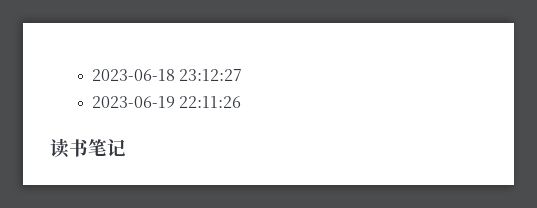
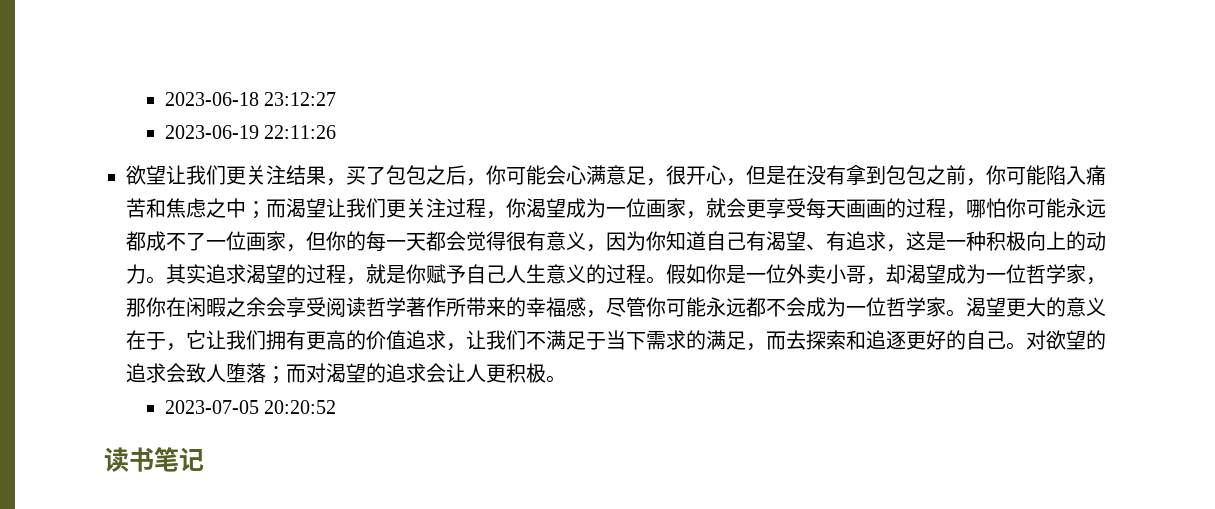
(242, 102) none -> [126,165,1106,186] [126,198,1106,219] [126,231,1106,252] [126,264,1106,285] [126,297,1106,318] [126,330,1106,351] [126,363,566,384] [164,400,337,414] // 欲望让我们更关注结果，买了包包之后，你可能会心满意足，很开心，但是在没有拿到包包之前，你可能陷入痛苦和焦虑之中；而渴望让我们更关注过程，你渴望成为一位画家，就会更享受每天画画的过程，哪怕你可能永远都成不了一位画家，但你的每一天都会觉得很有意义，因为你知道自己有渴望、有追求，这是一种积极向上的动力。其实追求渴望的过程，就是你赋予自己人生意义的过程。假如你是一位外卖小哥，却渴望成为一位哲学家，那你在闲暇之余会享受阅读哲学著作所带来的幸福感，尽管你可能永远都不会成为一位哲学家。渴望更大的意义在于，它让我们拥有更高的价值追求，让我们不满足于当下需求的满足，而去探索和追逐更好的自己。对欲望的追求会致人堕落；而对渴望的追求会让人更积极。 // 2023-07-05 20:20:52

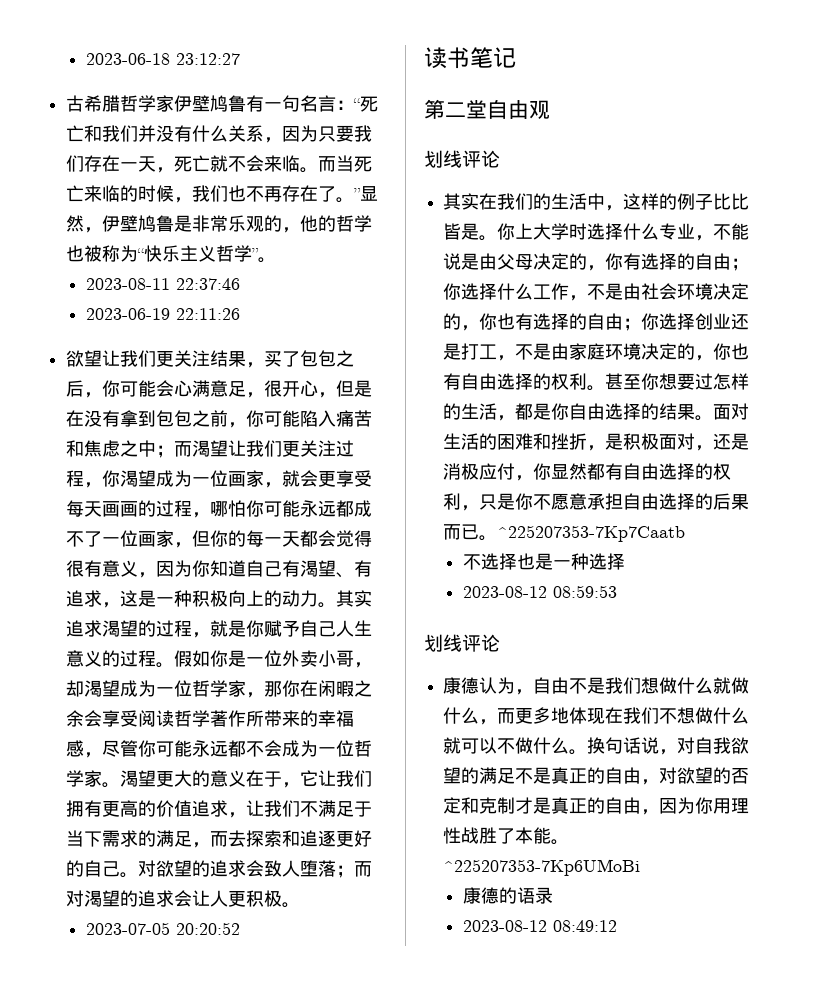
(337, 99) none -> [66,95,379,112] [66,125,373,143] [66,155,373,173] [66,185,379,203] [66,215,373,233] [66,245,277,263] [85,278,240,290] // 古希腊哲学家伊壁鸠鲁有一句名言：“死亡和我们并没有什么关系，因为只要我们存在一天，死亡就不会来临。而当死亡来临的时候，我们也不再存在了。”显然，伊壁鸠鲁是非常乐观的，他的哲学也被称为“快乐主义哲学”。 // 2023-08-11 22:37:46
(204, 459) none -> [424,99,550,119] [424,150,500,168] [443,193,750,211] [443,223,750,241] [443,253,750,271] [443,283,750,301] [443,313,750,331] [443,343,750,361] [443,373,750,391] [443,403,750,421] [443,433,750,451] [443,463,732,481] [443,493,750,511] [443,524,686,542] [462,553,625,570] [462,585,617,598] [424,634,500,652] [443,677,750,695] [443,707,750,725] [443,737,750,755] [443,767,750,785] [443,797,750,815] [443,827,570,845] [443,859,641,876] [462,887,553,904] [462,920,617,932] // 第二堂自由观 // 划线评论 // 其实在我们的生活中，这样的例子比比皆是。你上大学时选择什么专业，不能说是由父母决定的，你有选择的自由；你选择什么工作，不是由社会环境决定的，你也有选择的自由；你选择创业还是打工，不是由家庭环境决定的，你也有自由选择的权利。甚至你想要过怎样的生活，都是你自由选择的结果。面对生活的困难和挫折，是积极面对，还是消极应付，你显然都有自由选择的权利，只是你不愿意承担自由选择的后果而已。^225207353-7Kp7Caatb // 不选择也是一种选择 // 2023-08-12 08:59:53 // 划线评论 // 康德认为，自由不是我们想做什么就做什么，而更多地体现在我们不想做什么就可以不做什么。换句话说，对自我欲望的满足不是真正的自由，对欲望的否定和克制才是真正的自由，因为你用理性战胜了本能。^225207353-7Kp6UMoBi // 康德的语录 // 2023-08-12 08:49:12

